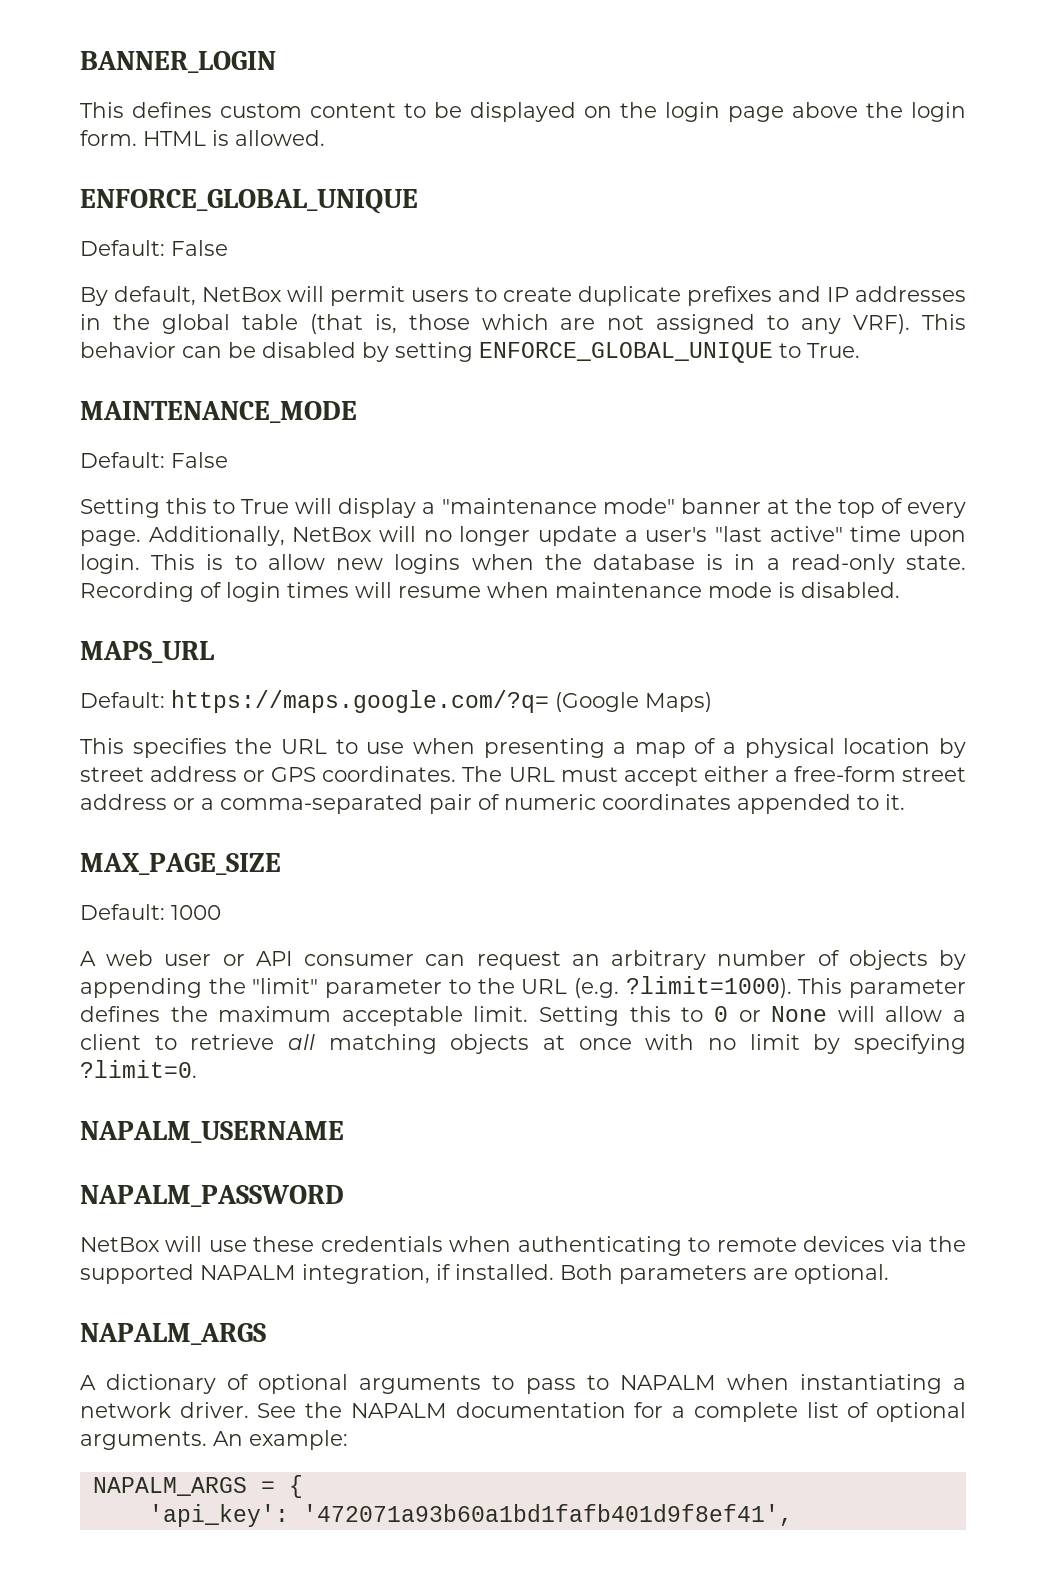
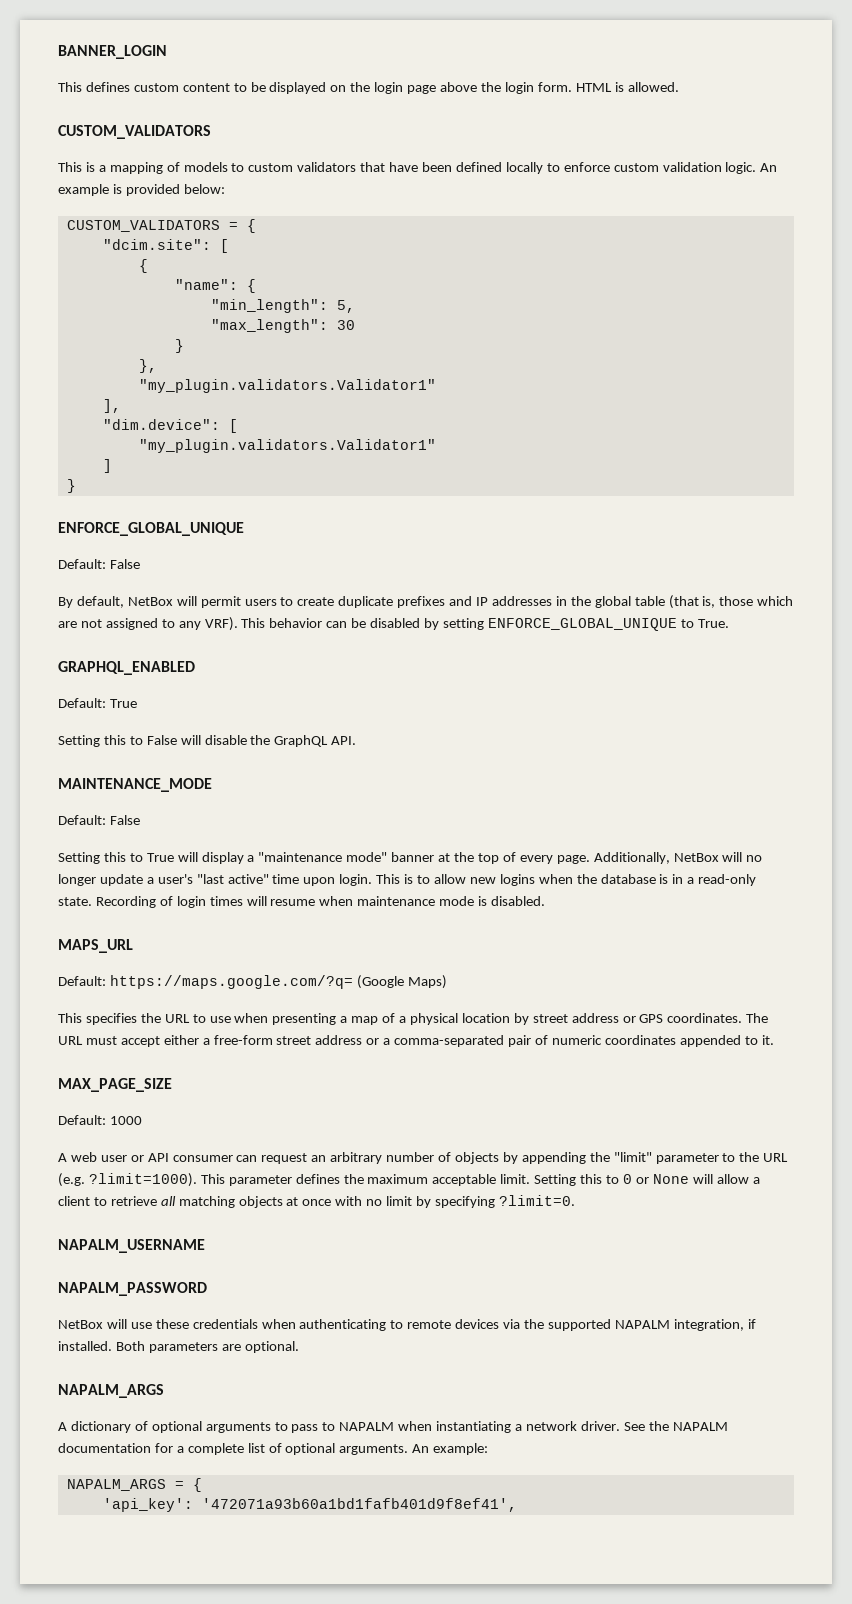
(325, 138) none -> [58,125,211,139] [58,162,778,174] [58,184,225,196] [66,219,256,233] [102,239,229,253] [138,259,148,273] [174,279,256,293] [210,299,355,313] [210,319,355,333] [174,339,184,353] [138,359,157,373] [138,379,436,393] [102,399,121,413] [102,419,238,433] [138,439,436,453] [102,459,112,473] [66,479,76,493] // CUSTOM_VALIDATORS // This is a mapping of models to custom validators that have been defined locally to enforce custom validation logic. An example is provided below: // CUSTOM_VALIDATORS = { // "dcim.site": [ // { // "name": { // "min_length": 5, // "max_length": 30 // } // }, // "my_plugin.validators.Validator1" // ], // "dim.device": [ // "my_plugin.validators.Validator1" // ] // }
(860, 350) none -> [58,661,195,675] [58,698,137,708] [58,735,357,747] // GRAPHQL_ENABLED // Default: True // Setting this to False will disable the GraphQL API.

